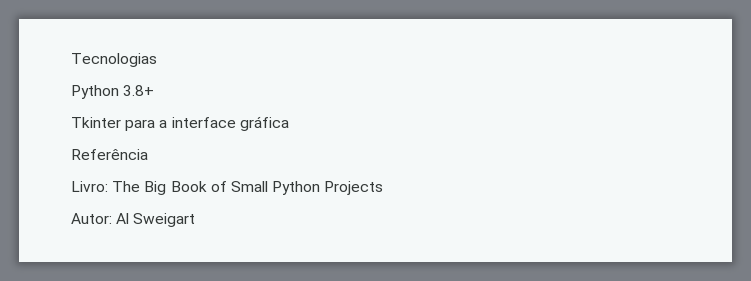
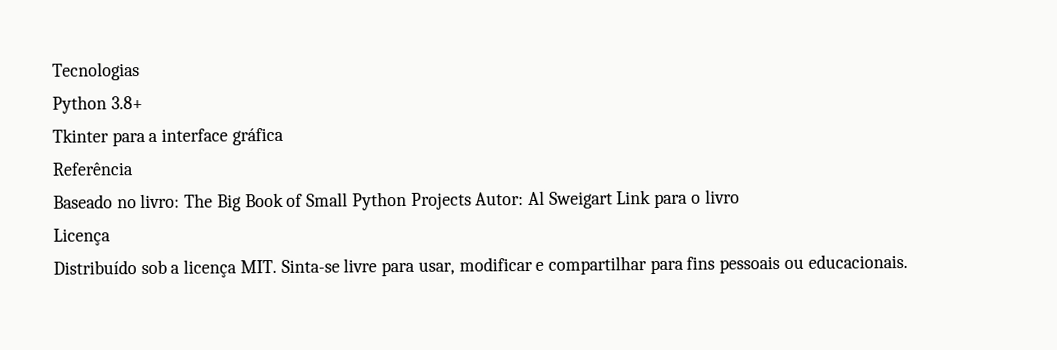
[71,181,108,192] Livro: -> [53,193,181,209] Baseado no livro:
(384, 188) // -> (472, 201) none
(196, 220) none -> [616,189,740,209] [53,228,111,246] [53,254,908,278] Link para o livro // Licença // Distribuído sob a licença MIT. Sinta-se livre para usar, modificar e compartilhar para fins pessoais ou educacionais.

